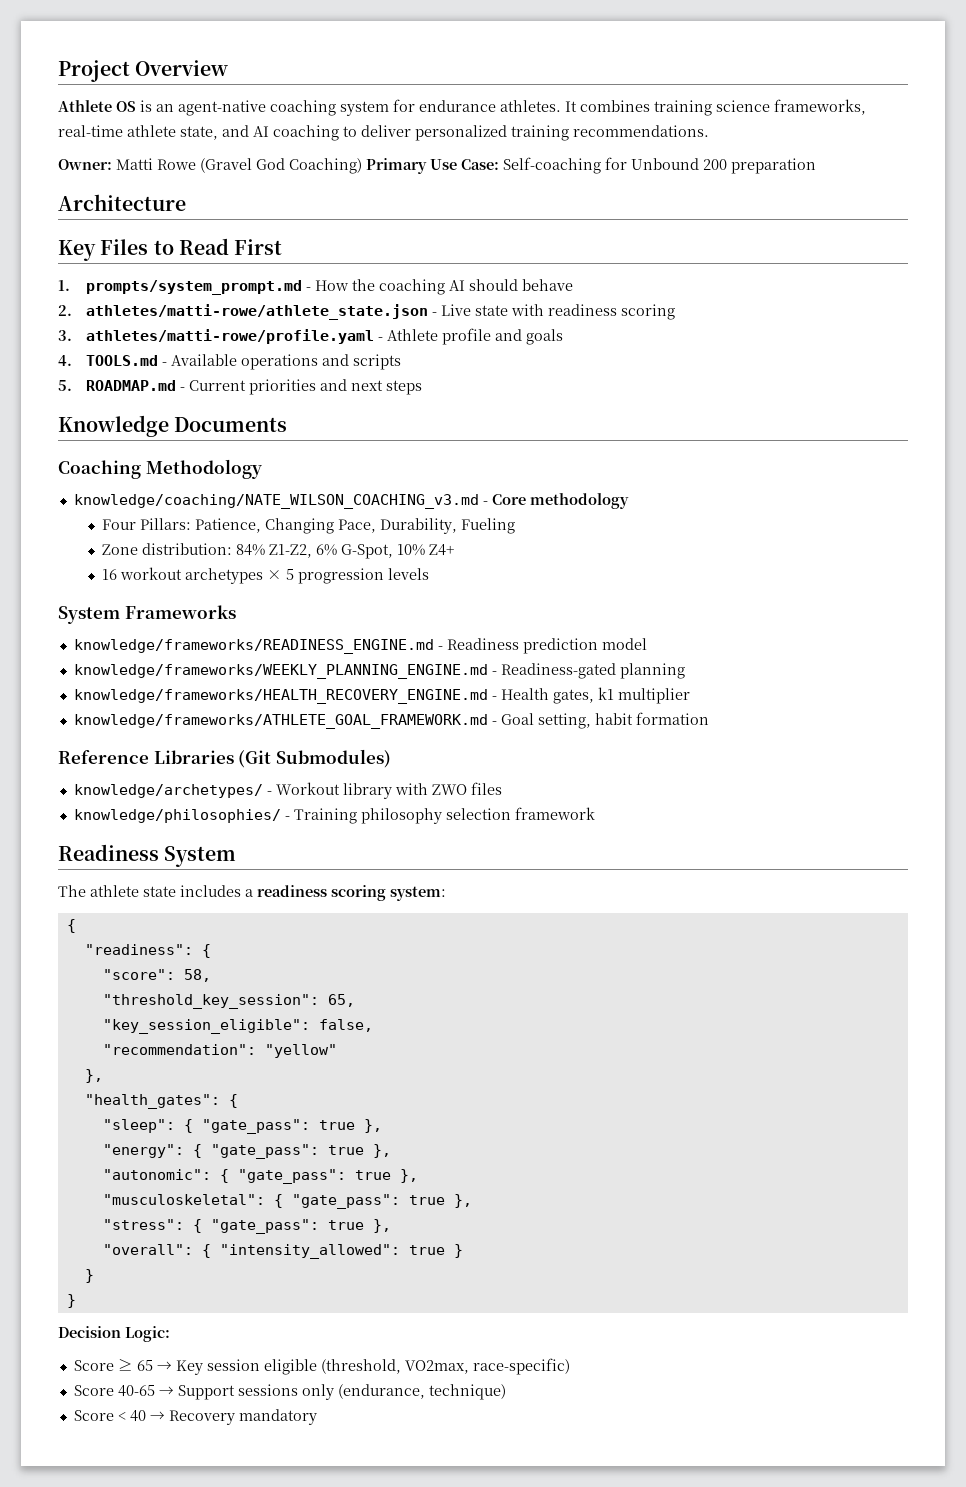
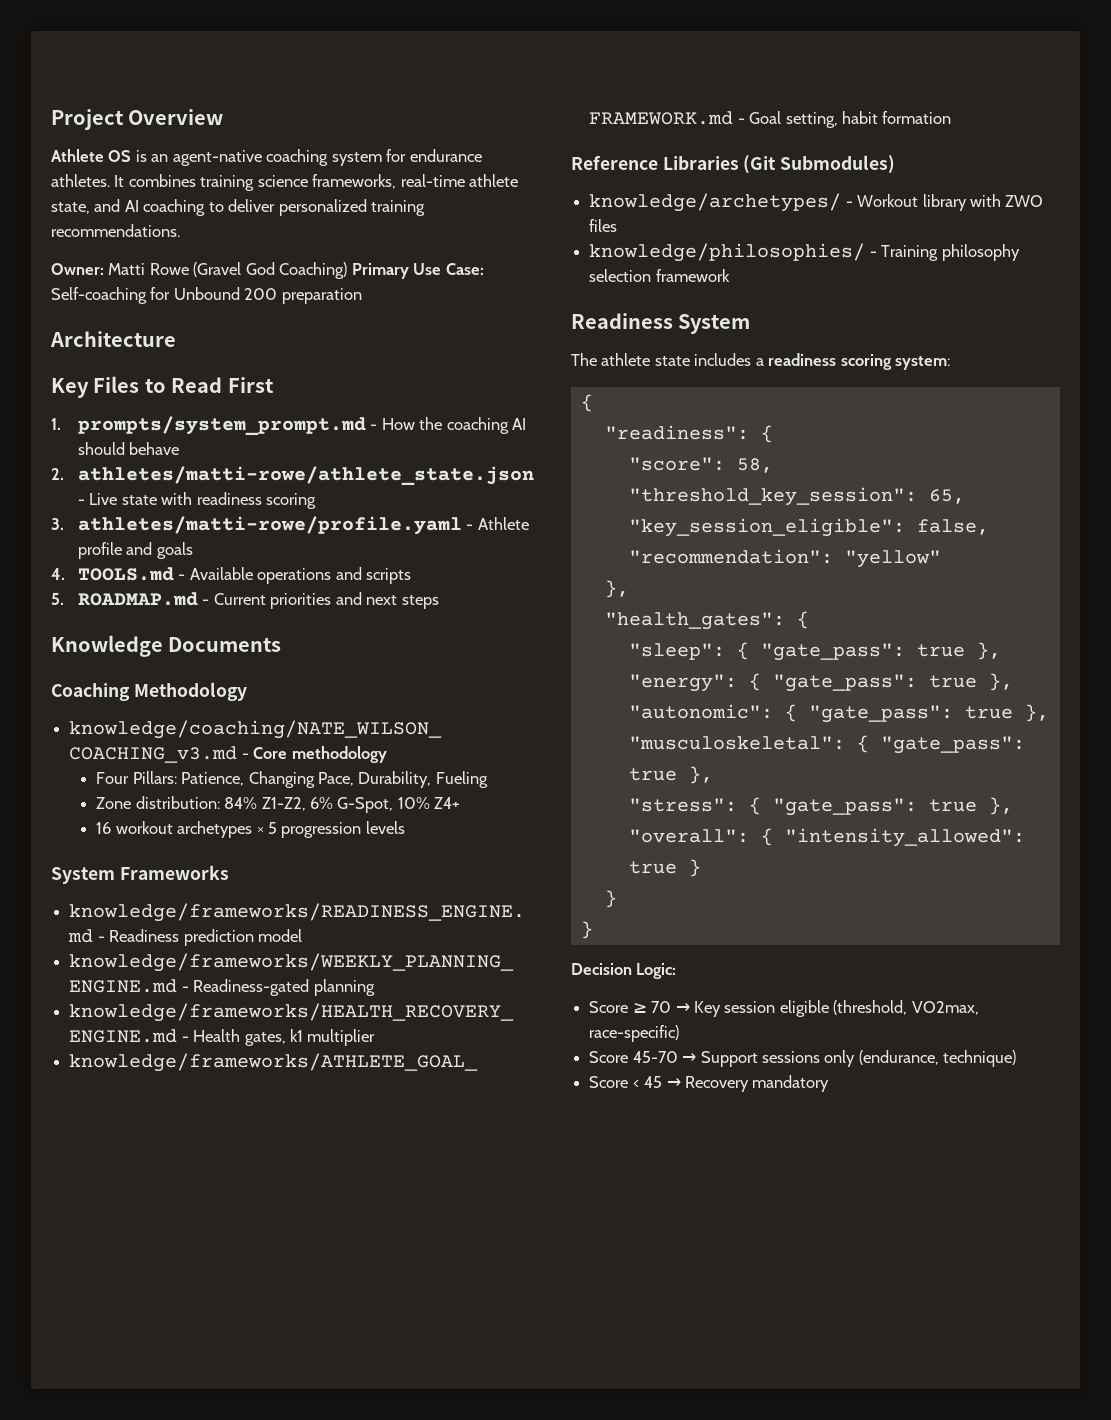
[136,1360,153,1371] 65 -> [651,1001,672,1013] 70
[117,1385,155,1397] 40-65 -> [632,1051,678,1063] 45-70
[129,1410,146,1422] 40 -> [644,1076,663,1088] 45

